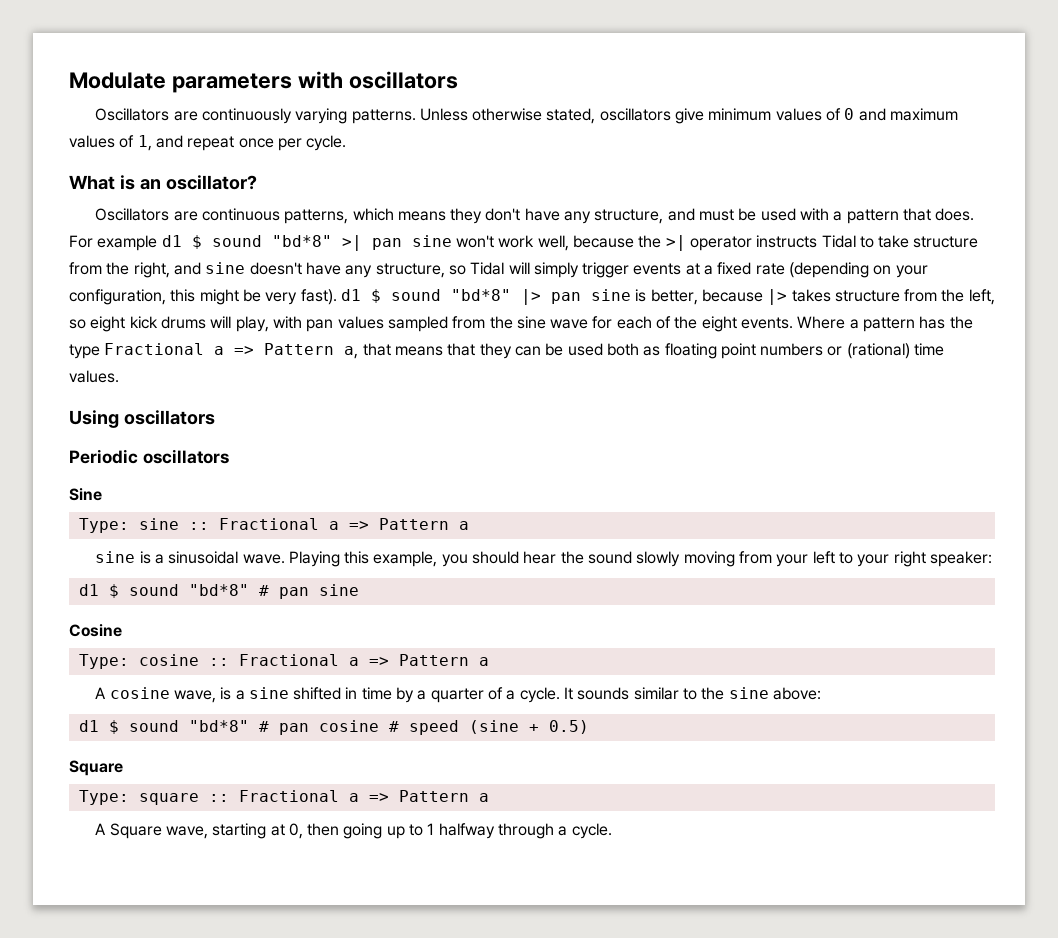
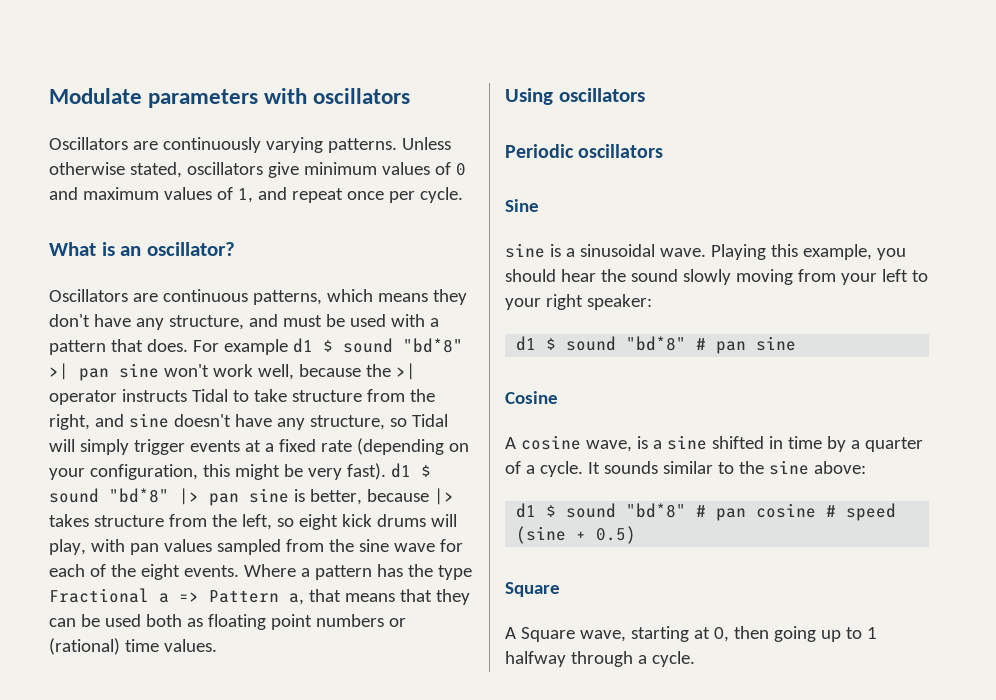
[78,518,469,533] // Type: sine :: Fractional a => Pattern a -> (539, 205) none
[78,654,489,669] // Type: cosine :: Fractional a => Pattern a -> (558, 397) none
[78,790,489,805] // Type: square :: Fractional a => Pattern a -> (560, 589) none

